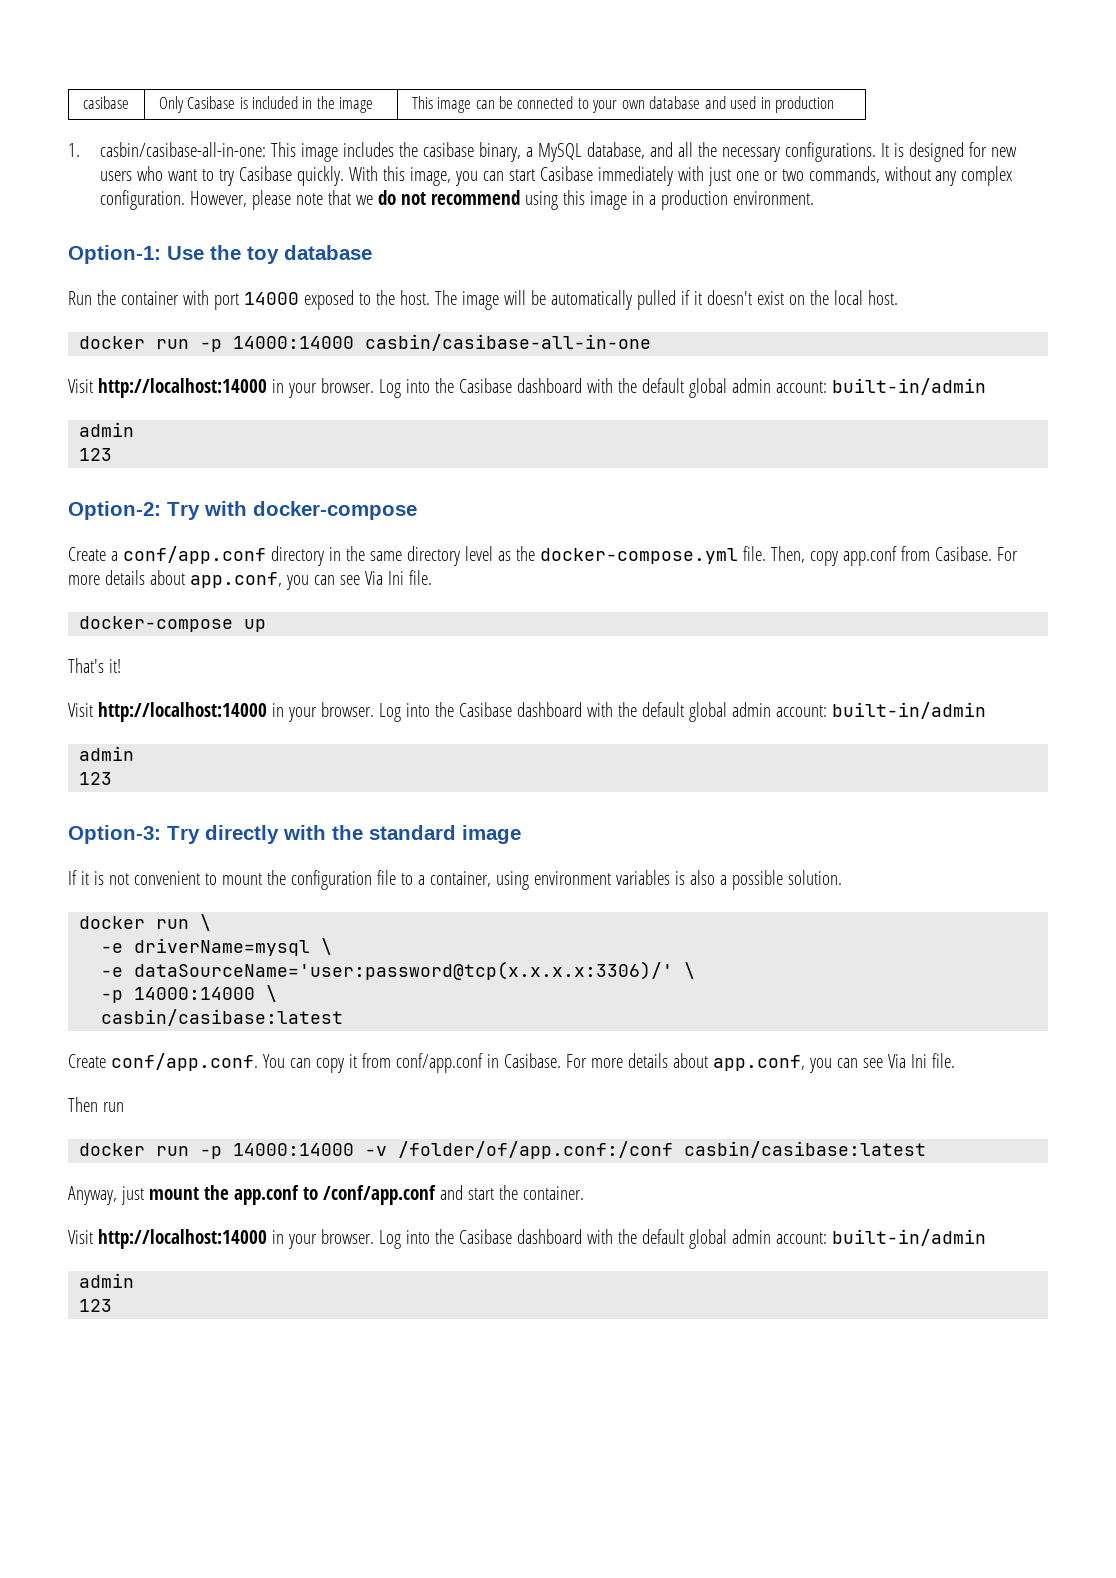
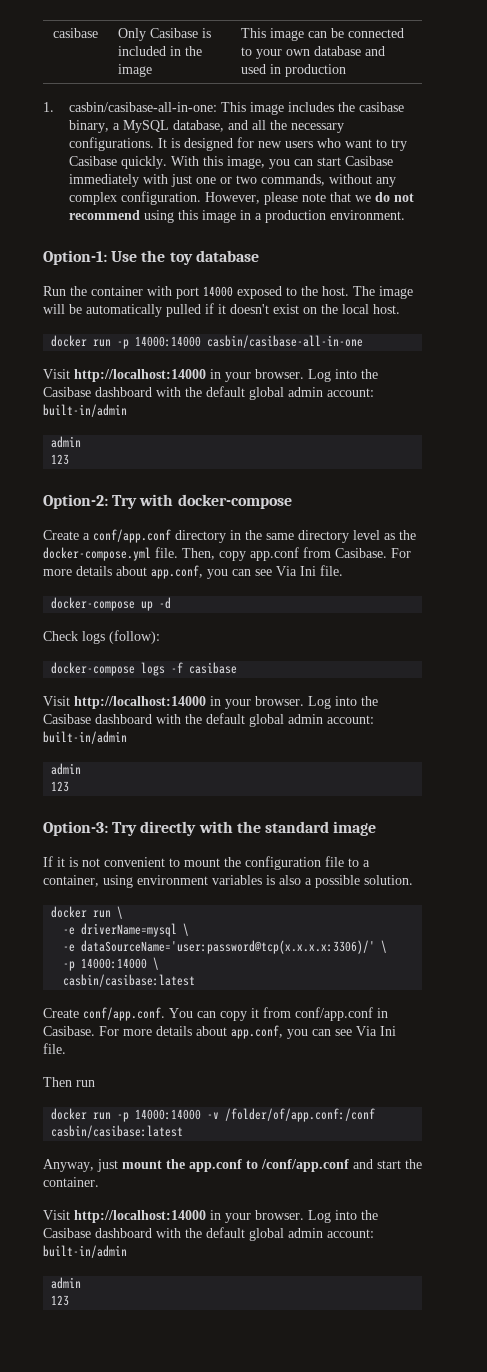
[68,658,121,673] // That's it! -> [159,597,172,609] [43,630,160,644] [51,662,238,676] -d // Check logs (follow): // docker-compose logs -f casibase

